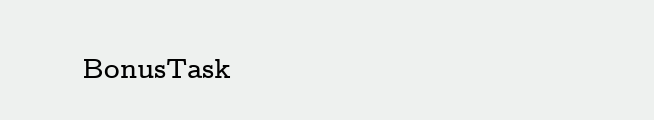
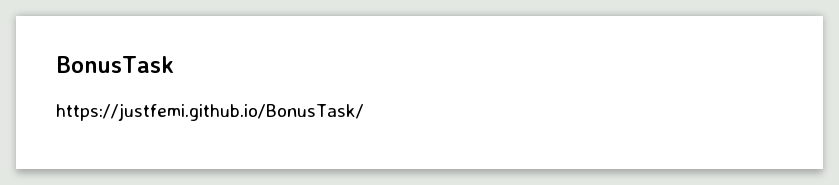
(231, 68) none -> [56,103,364,121] // https://justfemi.github.io/BonusTask/

